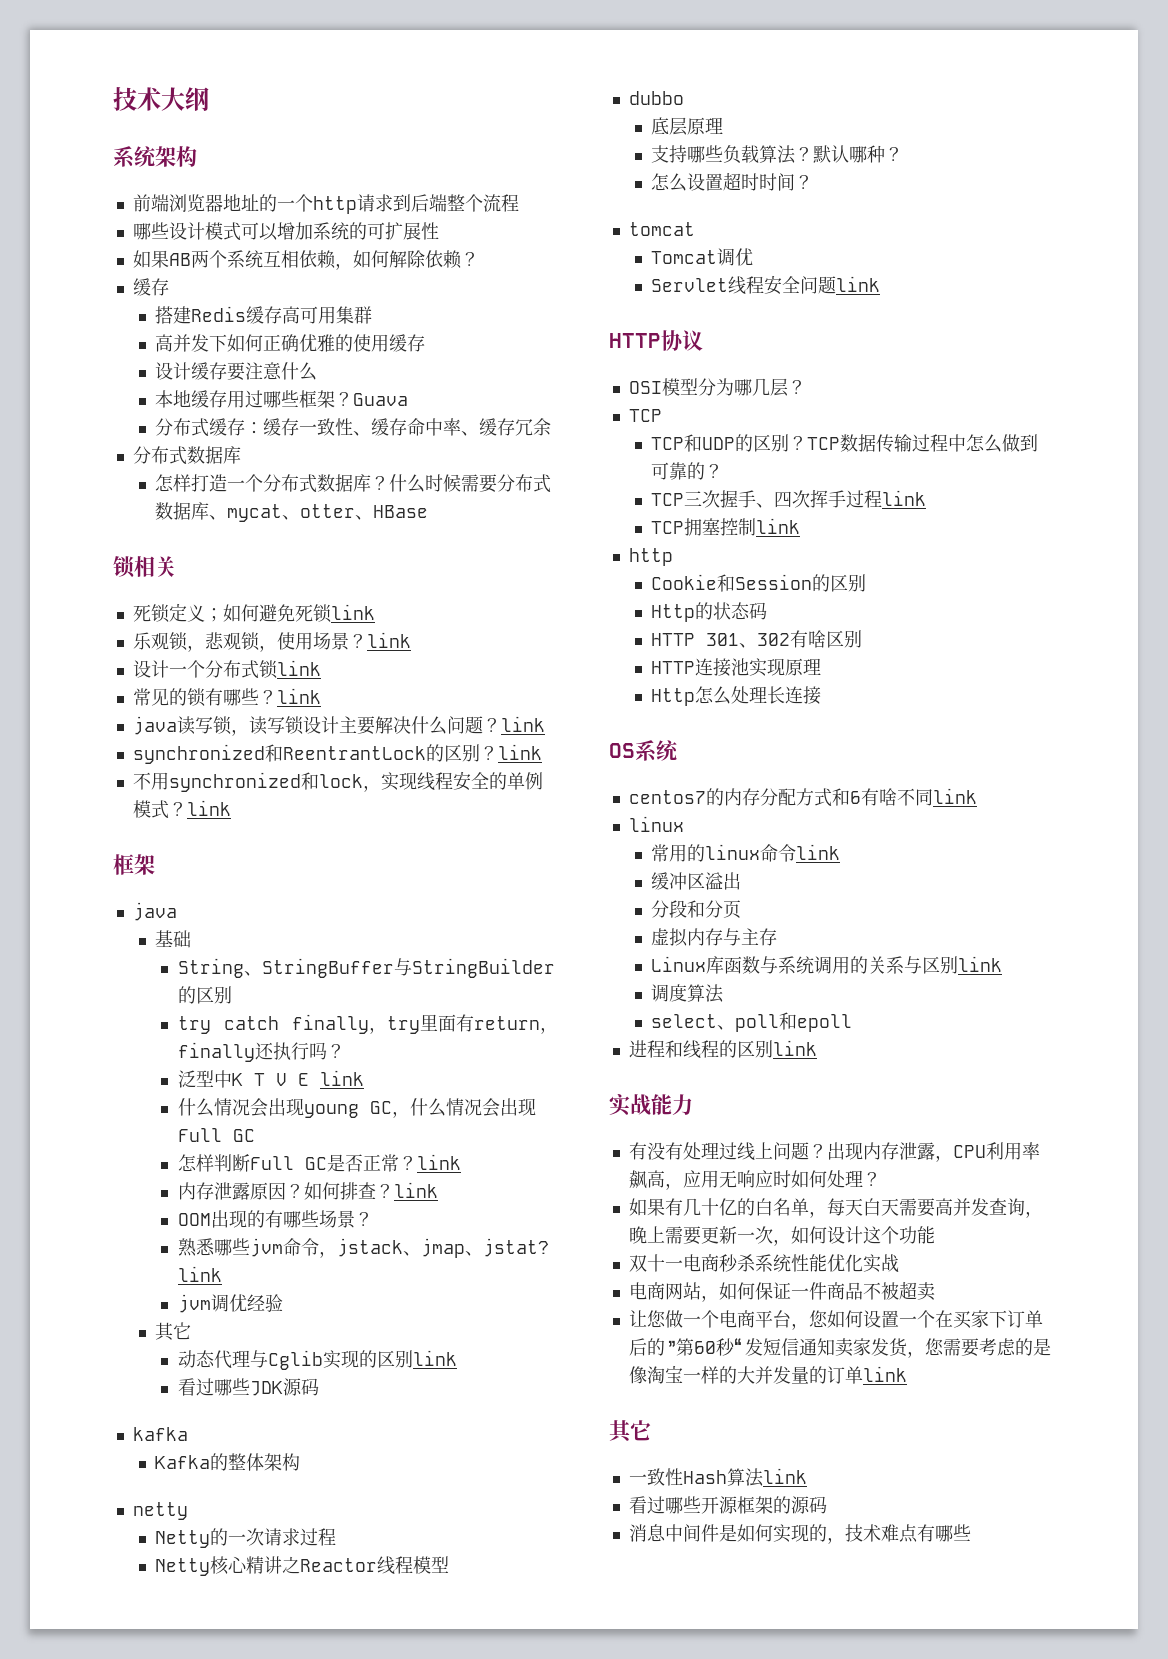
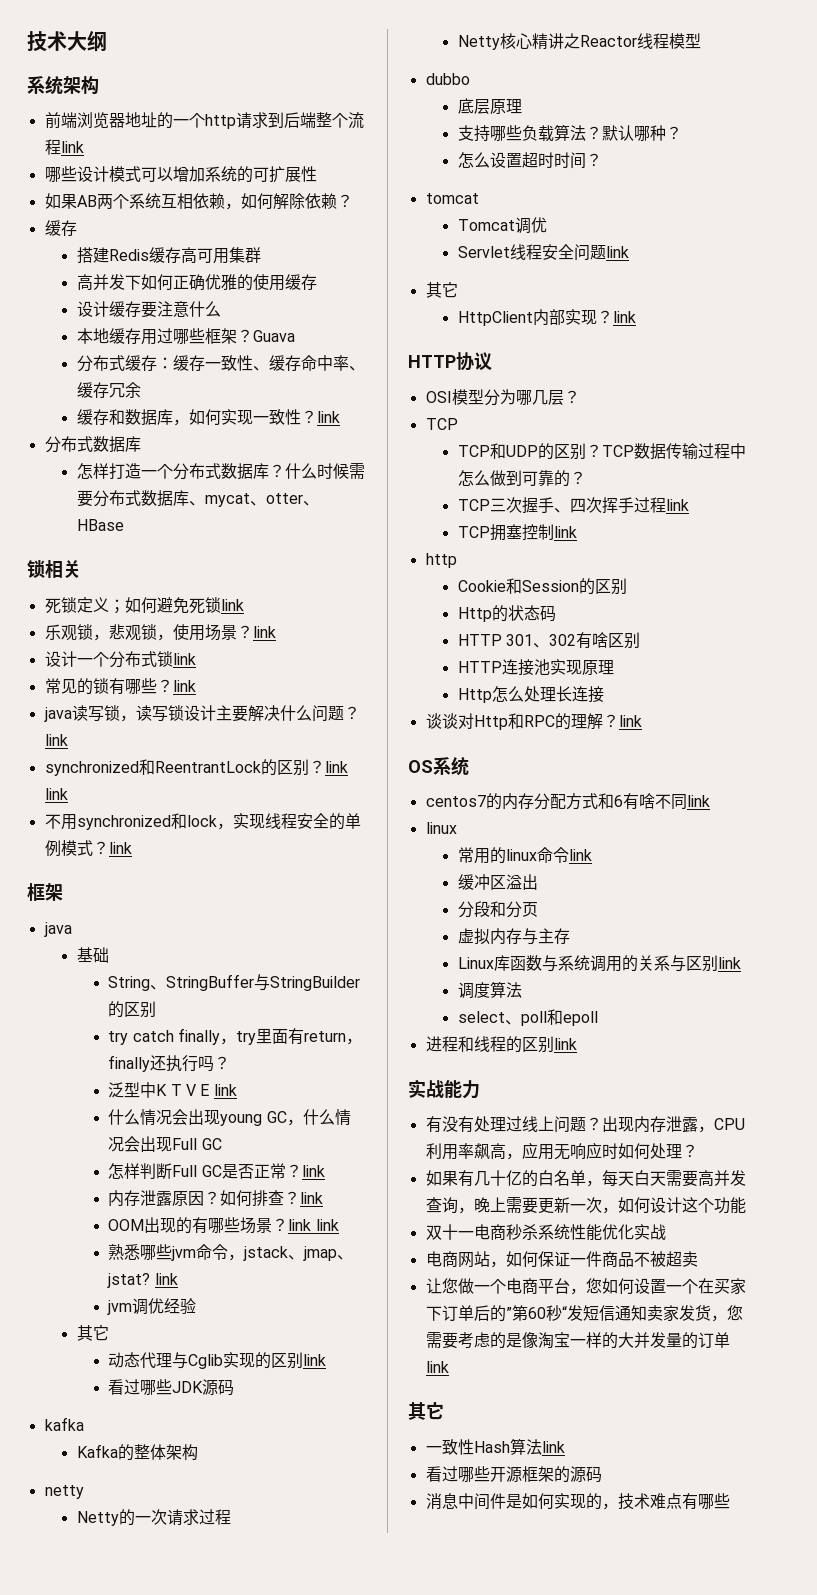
(519, 203) none -> [60,141,84,153] link
(552, 427) none -> [76,409,340,426] // 缓存和数据库，如何实现一致性？link
(542, 752) none -> [44,788,68,800] link
(373, 1219) none -> [288,1219,339,1231] link link
(881, 284) none -> [425,282,458,298] [457,309,636,326] // 其它 // HttpClient内部实现？link
(822, 695) none -> [425,713,642,730] // 谈谈对Http和RPC的理解？link

